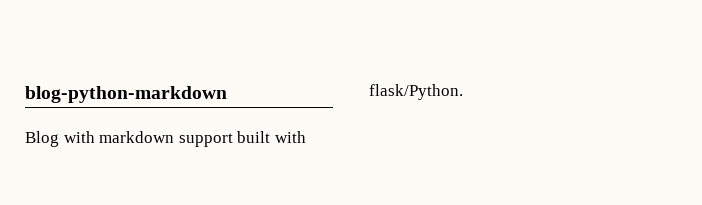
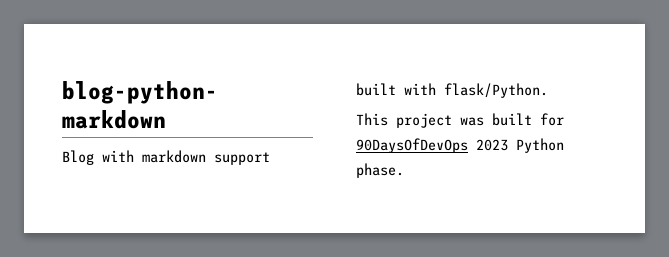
(463, 92) none -> [356,113,564,128] [356,138,564,153] [356,163,404,178] // This project was built for 90DaysOfDevOps 2023 Python phase.

